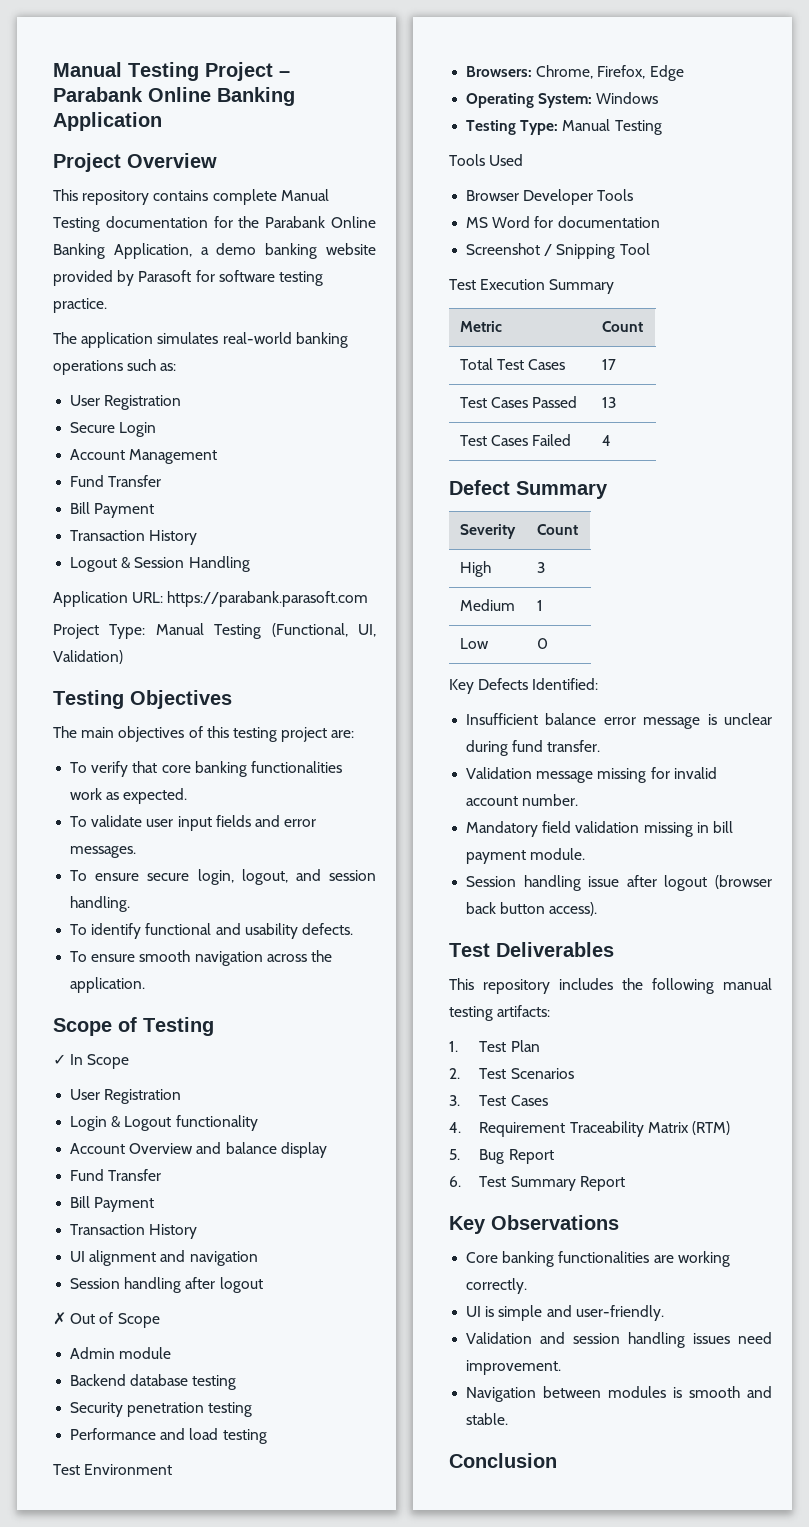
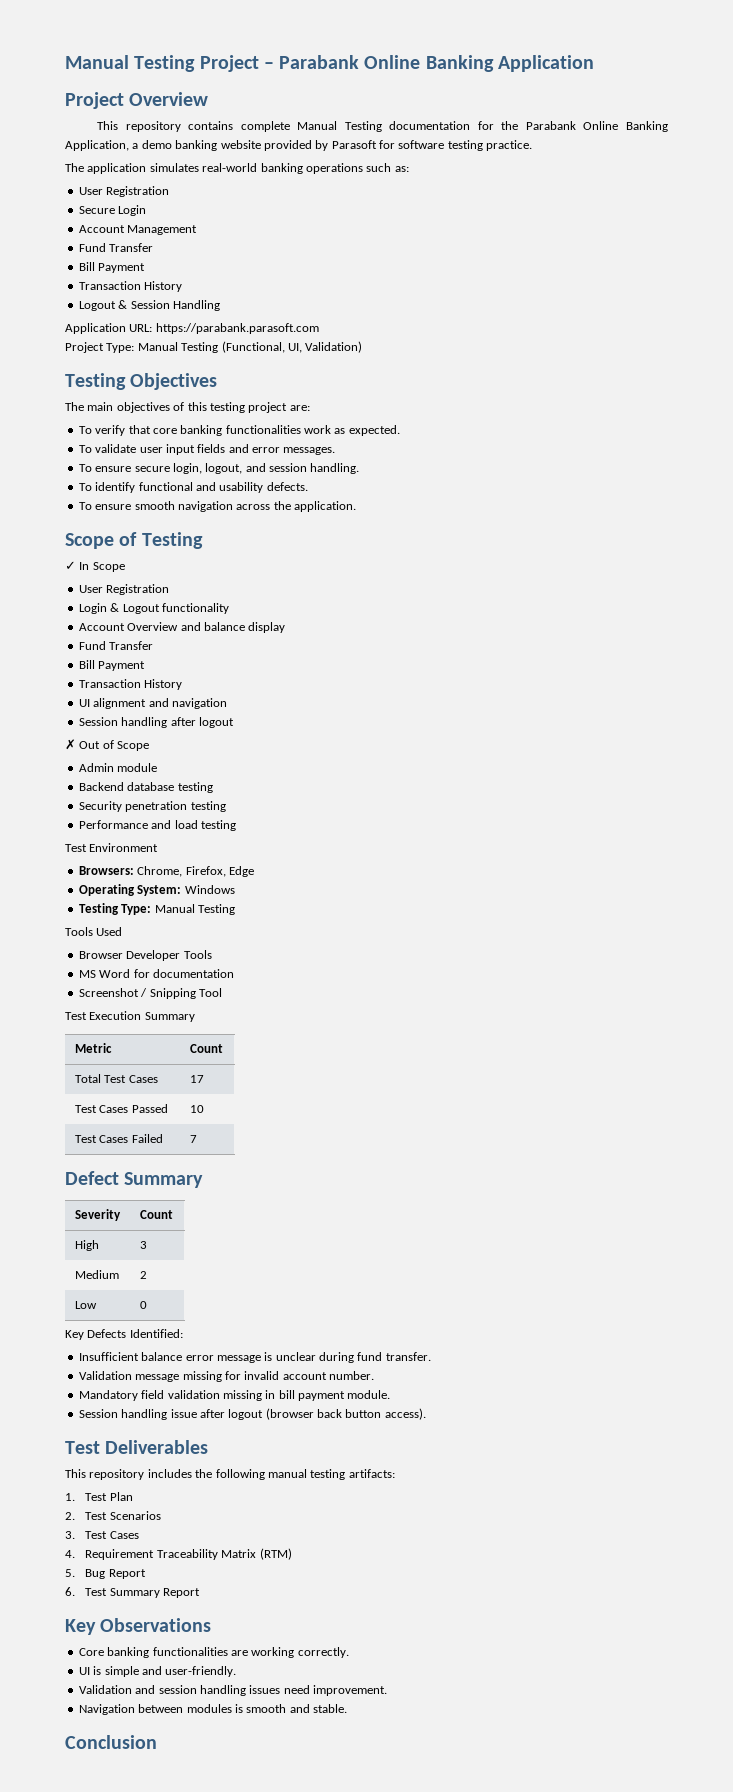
[601,397,616,408] 13 -> [189,1105,204,1113] 10
[601,435,611,446] 4 -> [189,1135,197,1143] 7
[536,600,543,611] 1 -> [139,1271,147,1279] 2

